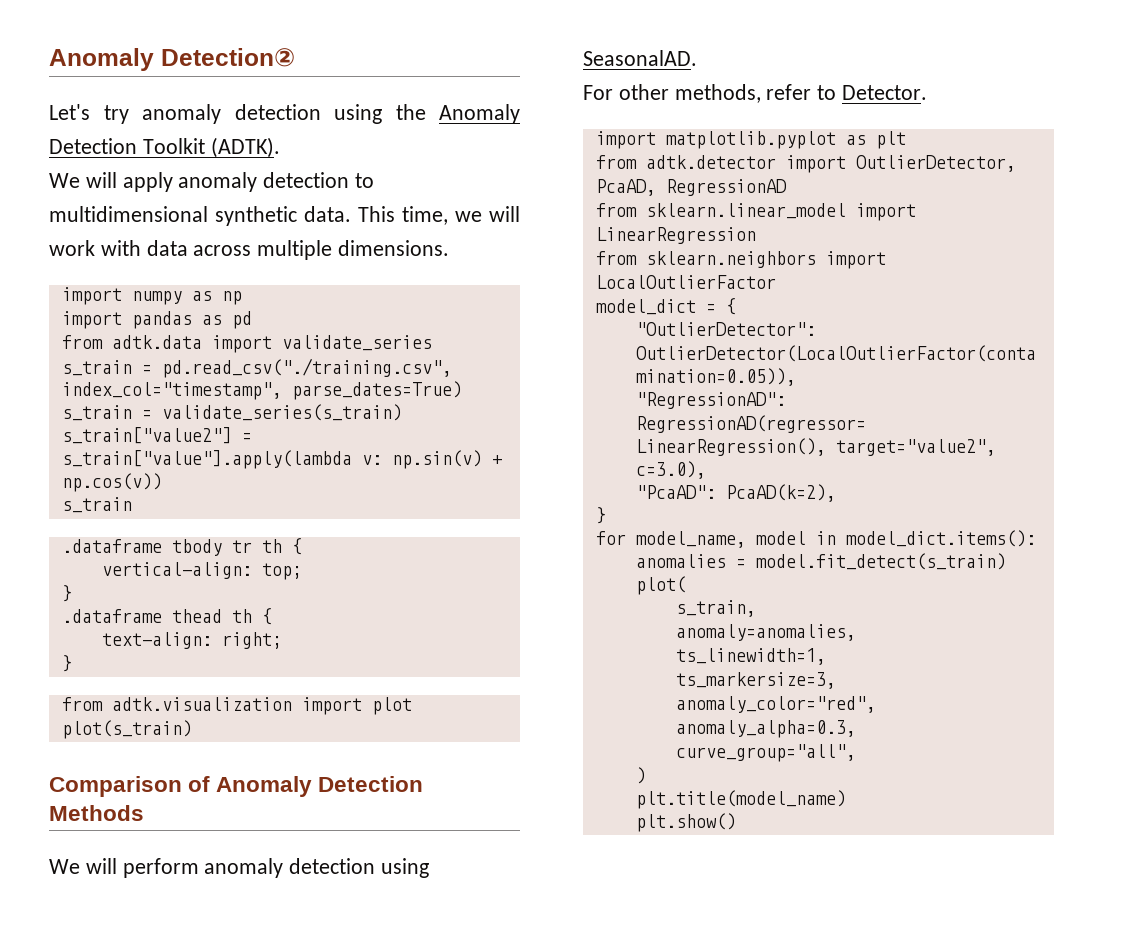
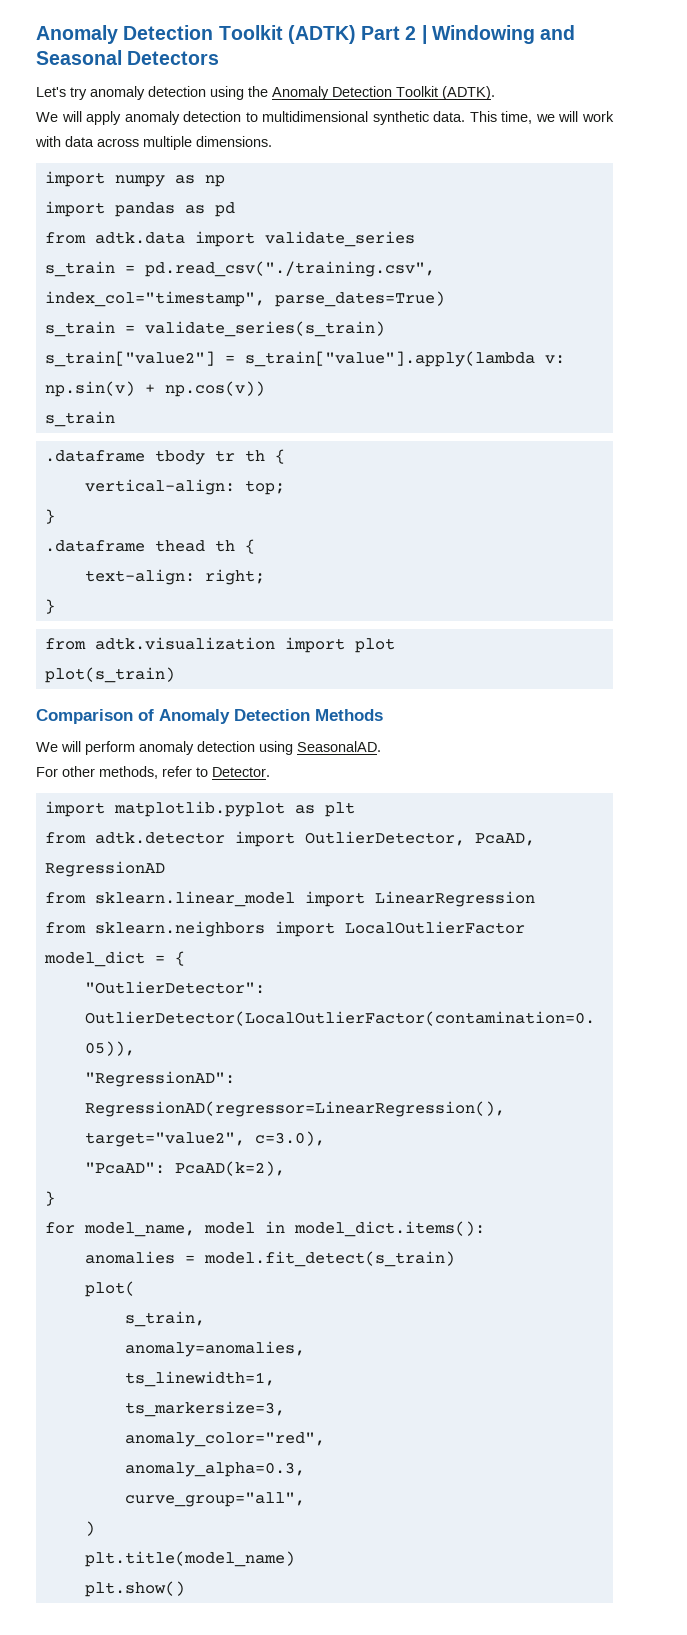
[49,48,295,71] Anomaly Detection② -> [36,25,576,44] [36,50,220,65] Anomaly Detection Toolkit (ADTK) Part 2 | Windowing and Seasonal Detectors

